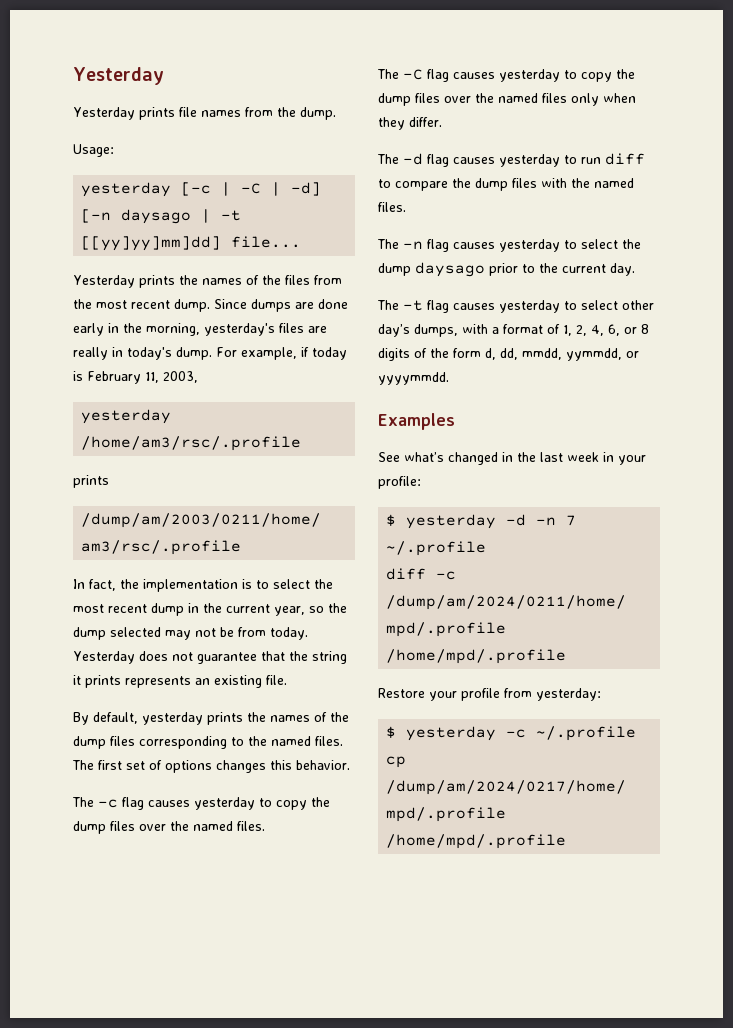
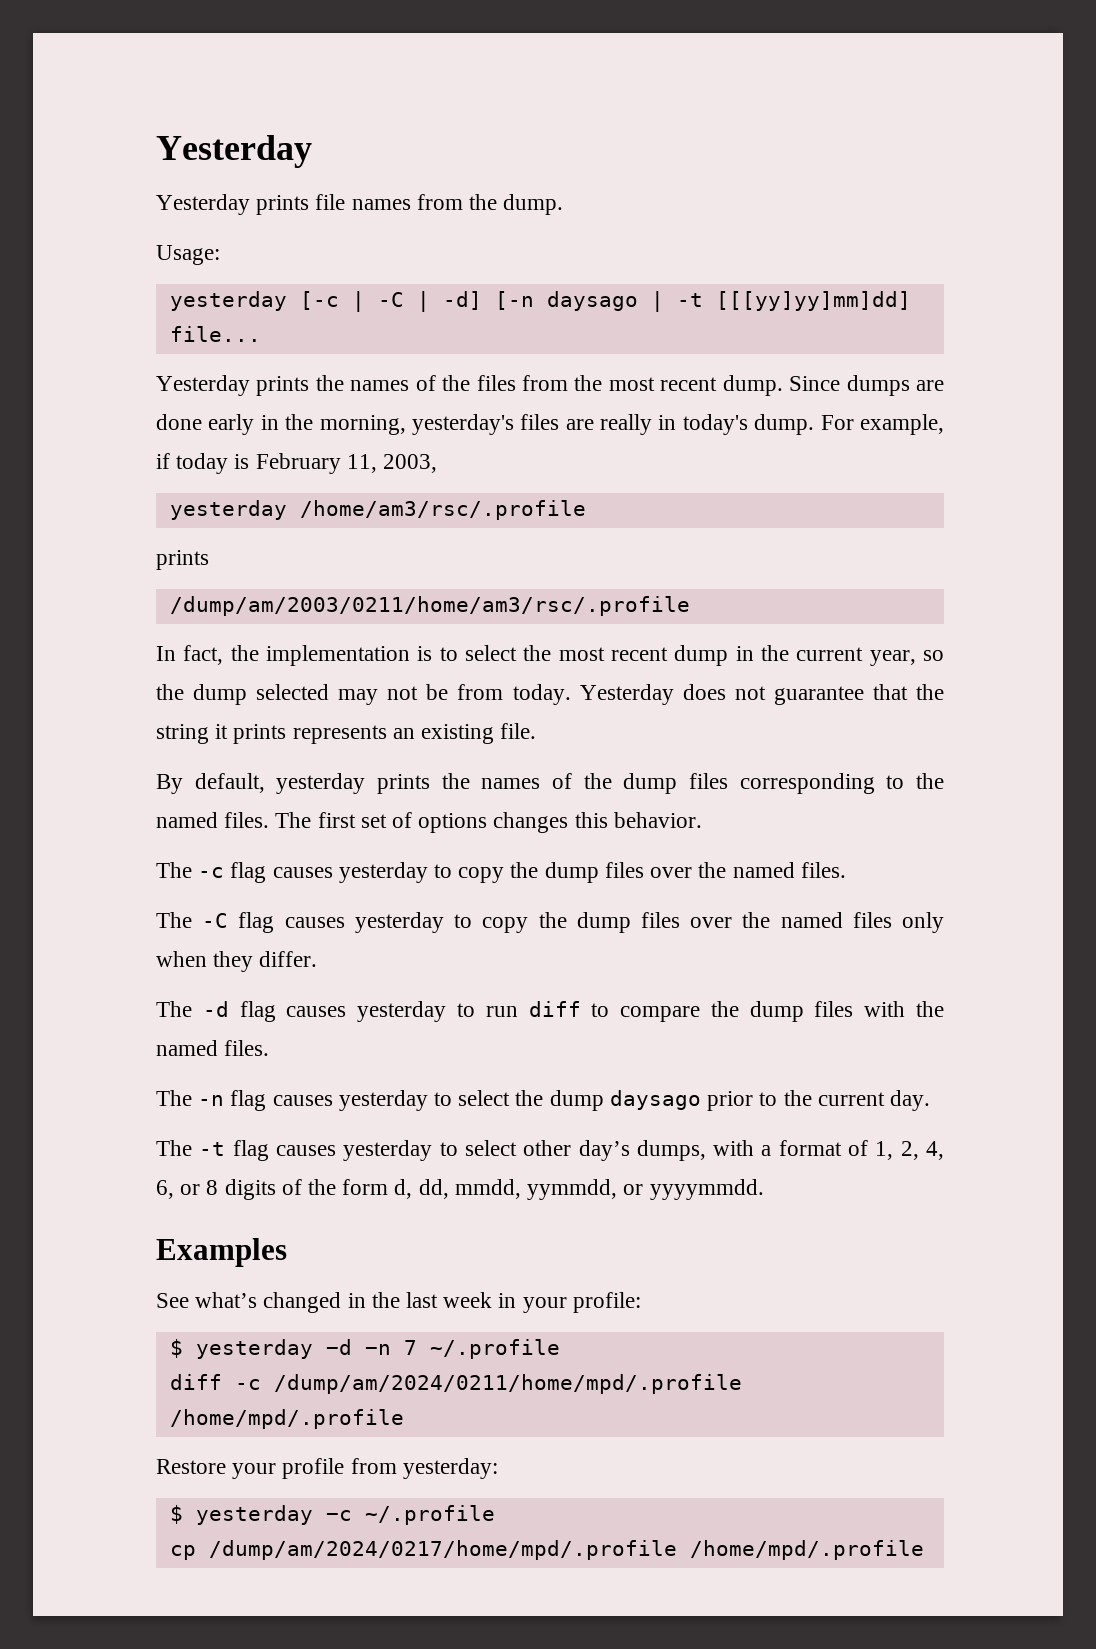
[81,236,222,251] [[yy]yy]mm]dd] -> [715,291,911,311] [[[yy]yy]mm]dd]

